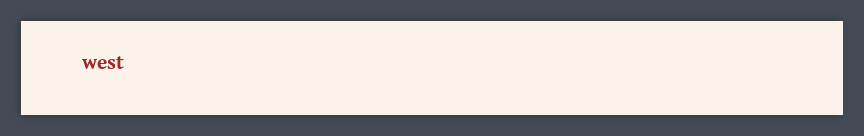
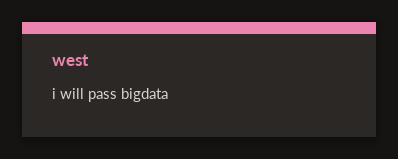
(124, 62) none -> [52,88,168,102] // i will pass bigdata

